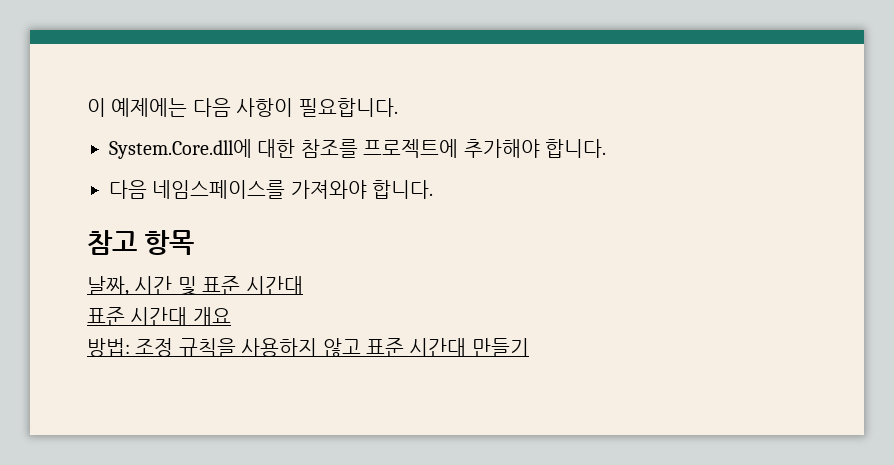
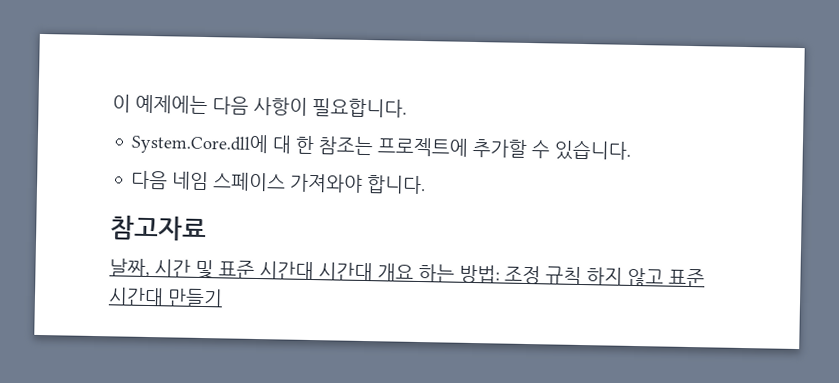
[257,139,606,158] [109,180,286,199] 대한 참조를 프로젝트에 추가해야 합니다. // 다음 네임스페이스를 -> [272,135,632,161] [131,170,287,192] 대 한 참조는 프로젝트에 추가할 수 있습니다. // 다음 네임 스페이스
[87,230,195,255] 참고 항목 -> [110,215,207,242] 참고자료
[87,307,125,326] // 표준 -> (314, 271) none
(231, 316) // -> [418,263,455,283] 하는
[178,338,318,357] 규칙을 사용하지 -> [545,266,623,286] 규칙 하지

